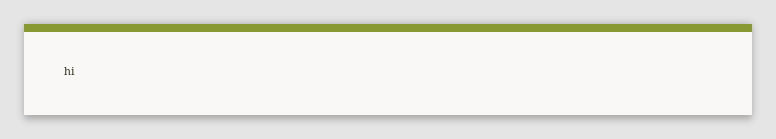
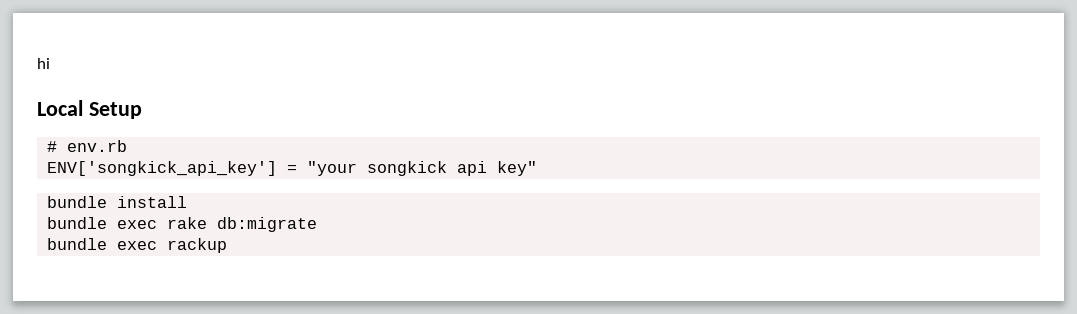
(75, 71) none -> [37,100,142,119] [47,140,128,152] [47,161,538,176] [47,196,188,208] [47,217,318,232] [47,238,228,253] // Local Setup // # env.rb // ENV['songkick_api_key'] = "your songkick api key" // bundle install // bundle exec rake db:migrate // bundle exec rackup

